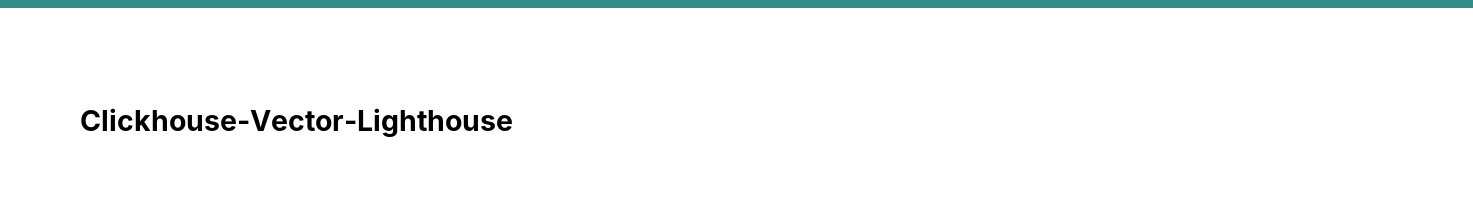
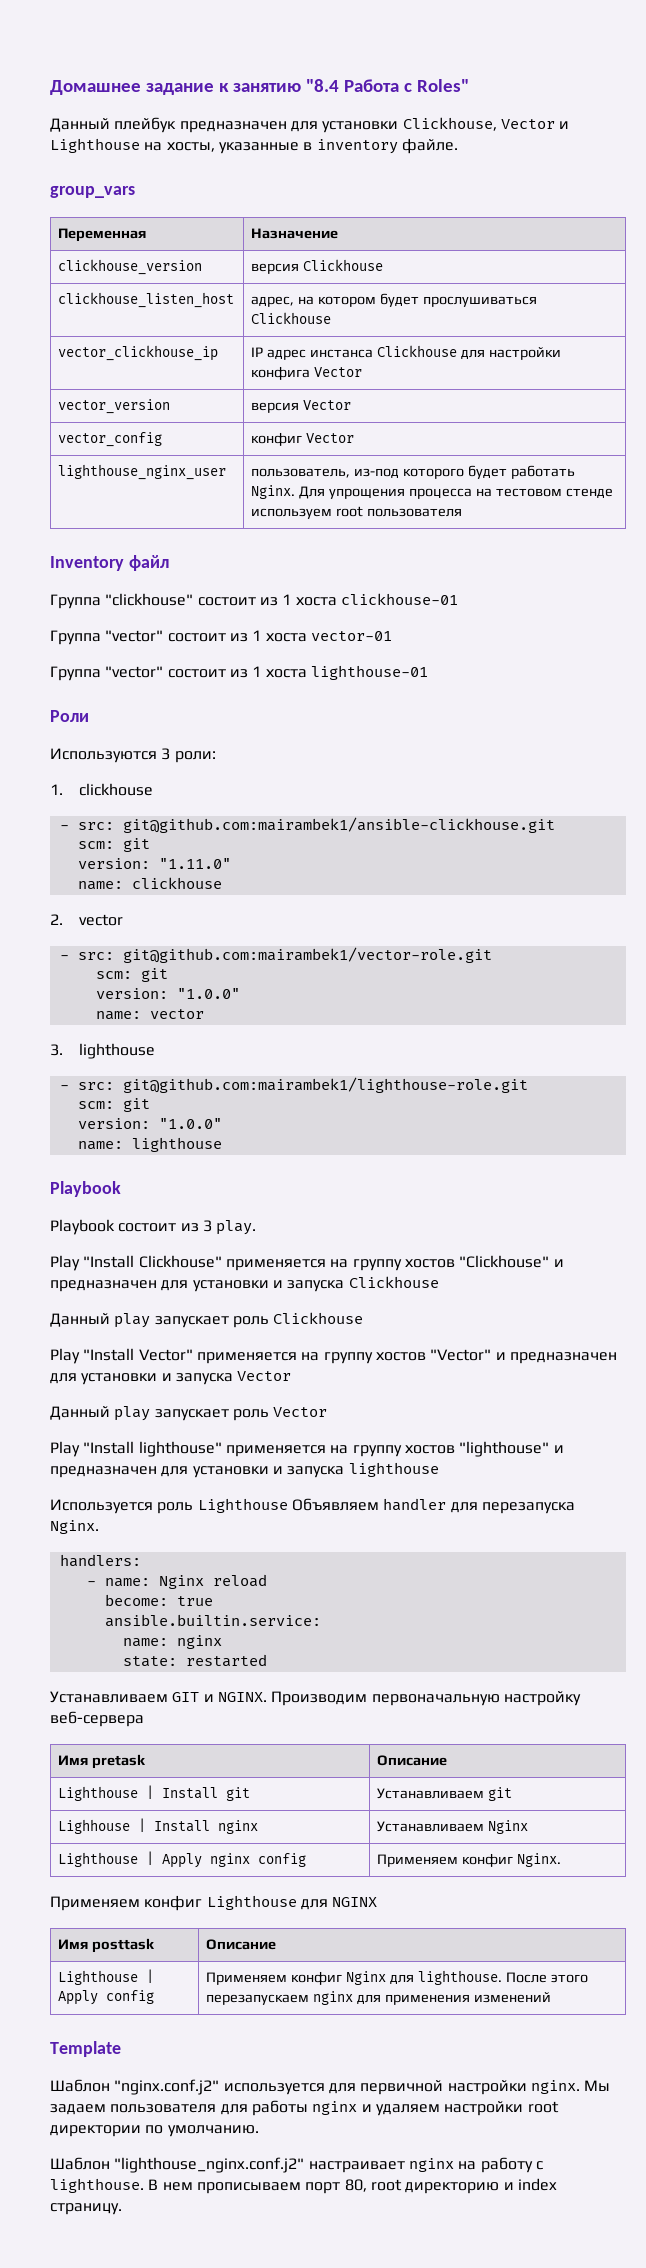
[80,108,513,138] Clickhouse-Vector-Lighthouse -> [50,79,469,95] [50,117,570,133] [50,138,458,154] [50,186,135,198] [58,228,147,242] [251,228,339,239] [58,259,203,275] [251,259,384,274] [58,292,235,308] [251,293,537,307] [251,312,332,324] [58,345,219,361] [251,345,561,360] [251,366,363,380] [58,399,171,414] [251,400,352,413] [58,432,163,447] [251,432,355,446] [58,464,227,480] [251,465,575,479] [251,485,613,499] [251,506,463,519] [50,555,169,571] [50,593,458,609] [50,630,392,645] [50,665,428,681] [50,710,89,722] [50,748,216,763] [50,783,154,796] [59,817,555,833] [77,838,150,852] [77,858,231,869] [77,877,222,890] [50,914,124,926] [59,947,492,963] [95,968,168,982] [95,988,240,999] [95,1009,204,1020] [50,1043,156,1059] [59,1077,528,1093] [77,1098,150,1112] [77,1118,222,1129] [77,1137,222,1152] [50,1181,121,1197] [50,1219,257,1235] [50,1255,564,1271] [50,1276,439,1292] [50,1312,364,1328] [50,1348,617,1364] [50,1371,292,1385] [50,1406,328,1421] [50,1441,564,1457] [50,1462,439,1478] [50,1498,575,1514] [50,1520,99,1534] [59,1554,141,1567] [86,1574,267,1589] [104,1594,213,1606] [104,1614,321,1627] [122,1635,222,1649] [122,1654,267,1667] [50,1691,581,1706] [50,1711,144,1727] [58,1754,147,1769] [377,1755,448,1766] [58,1785,251,1801] [377,1787,513,1801] [58,1818,259,1834] [377,1820,529,1834] [58,1851,307,1868] [377,1853,562,1867] [50,1895,378,1911] [58,1938,156,1953] [206,1939,277,1950] [58,1969,155,1985] [58,1990,155,2005] [206,1970,588,1985] [206,1991,551,2005] [50,2041,121,2057] [50,2079,611,2095] [50,2100,559,2116] [50,2125,259,2137] [50,2157,543,2173] [50,2178,557,2194] [50,2203,122,2215] Домашнее задание к занятию "8.4 Работа с Roles" // Данный плейбук предназначен для установки Clickhouse, Vector и Lighthouse на хосты, указанные в inventory файле. // group_vars // Переменная | Назначение // clickhouse_version | версия Clickhouse // clickhouse_listen_host | адрес, на котором будет прослушиваться Clickhouse // vector_clickhouse_ip | IP адрес инстанса Clickhouse для настройки конфига Vector // vector_version | версия Vector // vector_config | конфиг Vector // lighthouse_nginx_user | пользователь, из-под которого будет работать Nginx. Для упрощения процесса на тестовом стенде используем root пользователя // Inventory файл // Группа "clickhouse" состоит из 1 хоста clickhouse-01 // Группа "vector" состоит из 1 хоста vector-01 // Группа "vector" состоит из 1 хоста lighthouse-01 // Роли // Используются 3 роли: // 1. clickhouse // - src: git@github.com:mairambek1/ansible-clickhouse.git // scm: git // version: "1.11.0" // name: clickhouse // 2. vector // - src: git@github.com:mairambek1/vector-role.git // scm: git // version: "1.0.0" // name: vector // 3. lighthouse // - src: git@github.com:mairambek1/lighthouse-role.git // scm: git // version: "1.0.0" // name: lighthouse // Playbook // Playbook состоит из 3 play. // Play "Install Clickhouse" применяется на группу хостов "Clickhouse" и предназначен для установки и запуска Clickhouse // Данный play запускает роль Clickhouse // Play "Install Vector" применяется на группу хостов "Vector" и предназначен для установки и запуска Vector // Данный play запускает роль Vector // Play "Install lighthouse" применяется на группу хостов "lighthouse" и предназначен для установки и запуска lighthouse // Используется роль Lighthouse Объявляем handler для перезапуска Nginx. // handlers: // - name: Nginx reload // become: true // ansible.builtin.service: // name: nginx // state: restarted // Устанавливаем GIT и NGINX. Производим первоначальную настройку веб-сервера // Имя pretask | Описание // Lighthouse | Install git | Устанавливаем git // Lighhouse | Install nginx | Устанавливаем Nginx // Lighthouse | Apply nginx config | Применяем конфиг Nginx. // Применяем конфиг Lighthouse для NGINX // Имя posttask | Описание // Lighthouse | Apply config | Применяем конфиг Nginx для lighthouse. После этого перезапускаем nginx для применения изменений // Template // Шаблон "nginx.conf.j2" используется для первичной настройки nginx. Мы задаем пользователя для работы nginx и удаляем настройки root директории по умолчанию. // Шаблон "lighthouse_nginx.conf.j2" настраивает nginx на работу с lighthouse. В нем прописываем порт 80, root директорию и index страницу.

